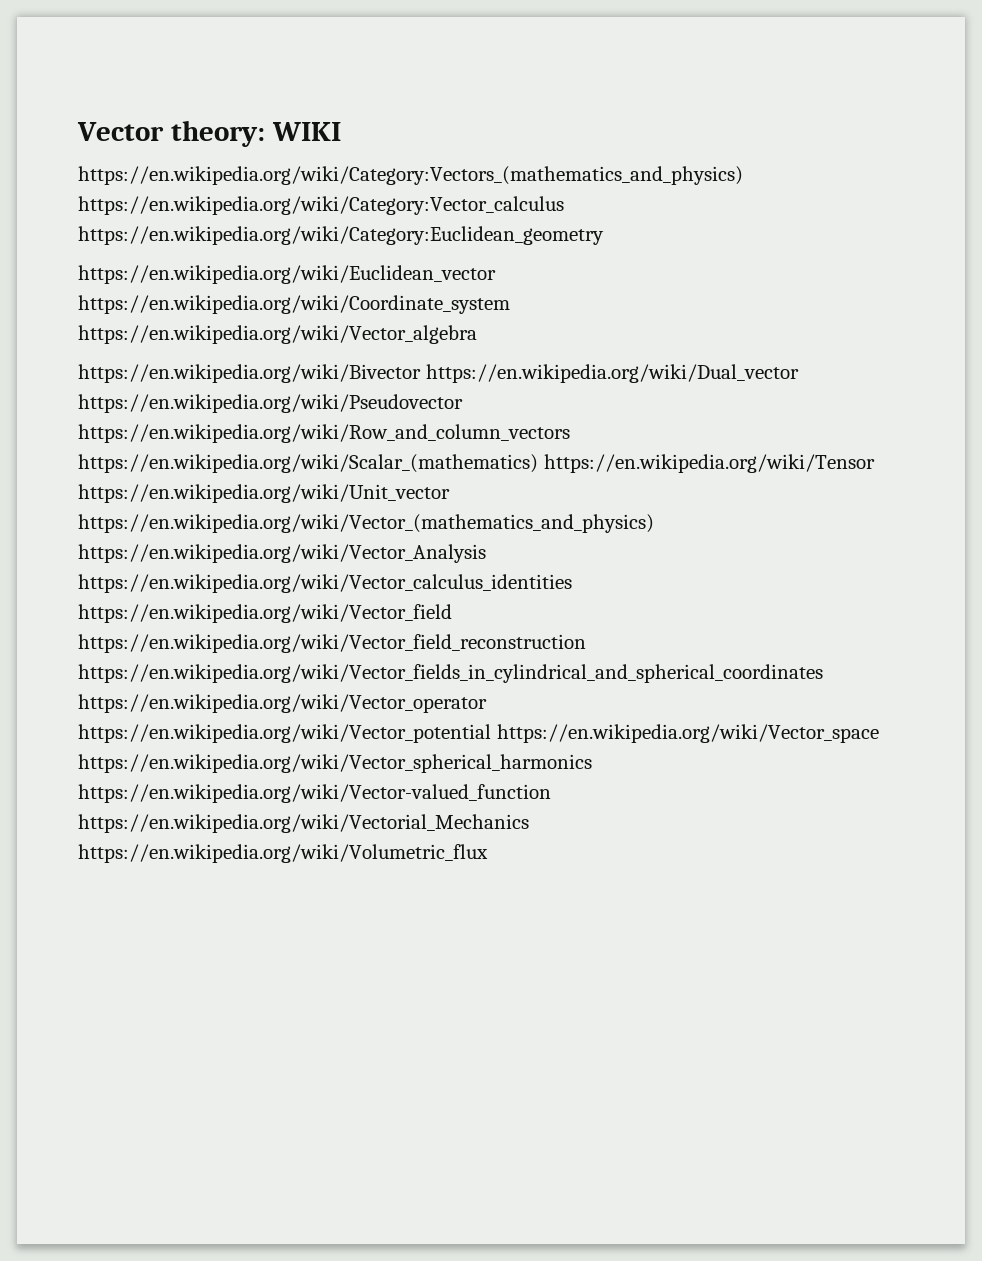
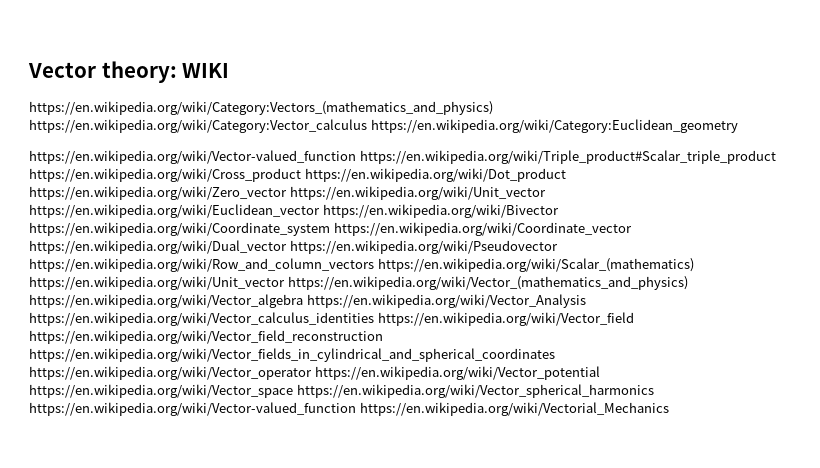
[78,265,496,284] [78,295,510,314] [78,325,477,344] [78,364,421,383] https://en.wikipedia.org/wiki/Euclidean_vector https://en.wikipedia.org/wiki/Coordinate_system https://en.wikipedia.org/wiki/Vector_algebra // https://en.wikipedia.org/wiki/Bivector -> [29,150,776,164] [29,168,566,182] [29,186,546,200] [29,204,559,218] [29,222,632,236] https://en.wikipedia.org/wiki/Vector-valued_function https://en.wikipedia.org/wiki/Triple_product#Scalar_triple_product https://en.wikipedia.org/wiki/Cross_product https://en.wikipedia.org/wiki/Dot_product https://en.wikipedia.org/wiki/Zero_vector https://en.wikipedia.org/wiki/Unit_vector https://en.wikipedia.org/wiki/Euclidean_vector https://en.wikipedia.org/wiki/Bivector https://en.wikipedia.org/wiki/Coordinate_system https://en.wikipedia.org/wiki/Coordinate_vector
[543,454,875,473] https://en.wikipedia.org/wiki/Tensor -> (694, 265) none
(654, 523) none -> [29,294,303,308] https://en.wikipedia.org/wiki/Vector_algebra
[78,844,488,863] https://en.wikipedia.org/wiki/Volumetric_flux -> (669, 409) none

